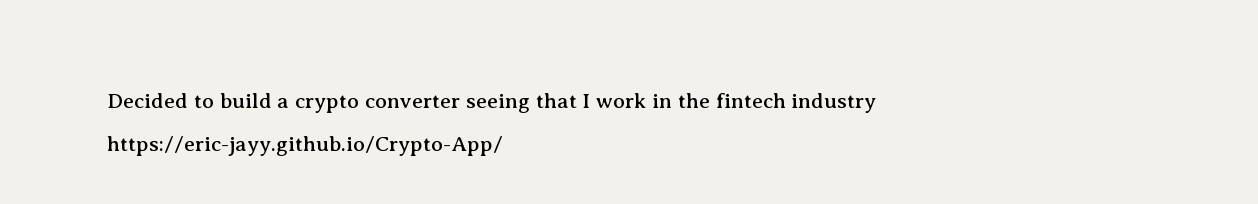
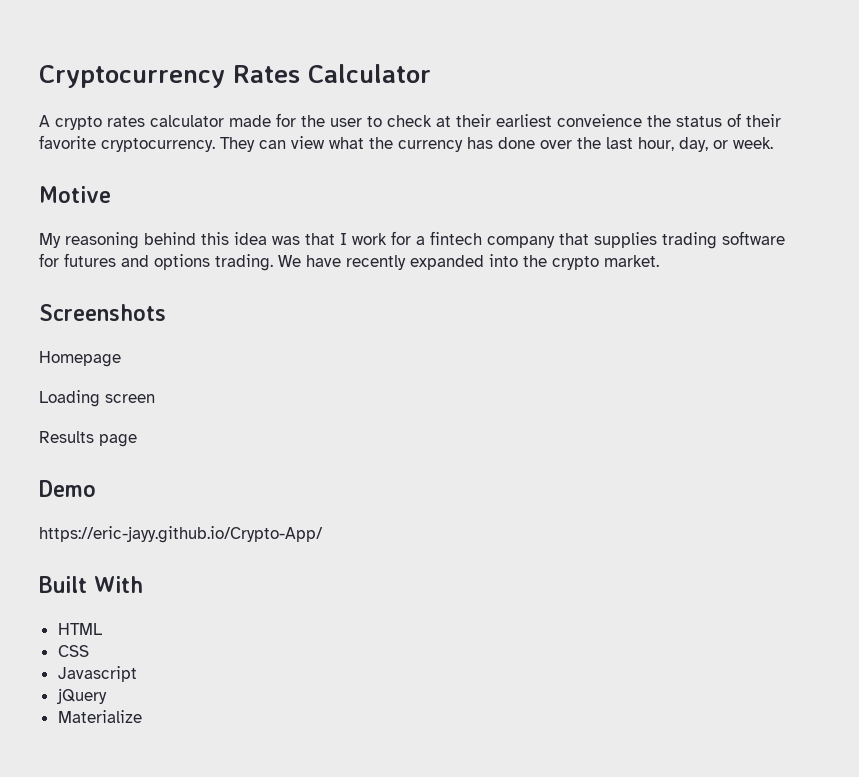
[107,93,877,113] [107,136,503,156] Decided to build a crypto converter seeing that I work in the fintech industry // https://eric-jayy.github.io/Crypto-App/ -> [39,64,431,88] [39,113,781,130] [39,135,773,152] [39,186,111,203] [39,231,785,249] [39,253,659,271] [39,304,166,321] [39,351,121,367] [39,390,155,407] [39,431,137,447] [39,480,96,497] [39,526,323,543] [39,576,143,593] [57,623,102,635] [57,645,89,657] [57,666,137,682] [56,688,107,704] [57,710,142,723] Cryptocurrency Rates Calculator // A crypto rates calculator made for the user to check at their earliest conveience the status of their favorite cryptocurrency. They can view what the currency has done over the last hour, day, or week. // Motive // My reasoning behind this idea was that I work for a fintech company that supplies trading software for futures and options trading. We have recently expanded into the crypto market. // Screenshots // Homepage // Loading screen // Results page // Demo // https://eric-jayy.github.io/Crypto-App/ // Built With // HTML // CSS // Javascript // jQuery // Materialize

